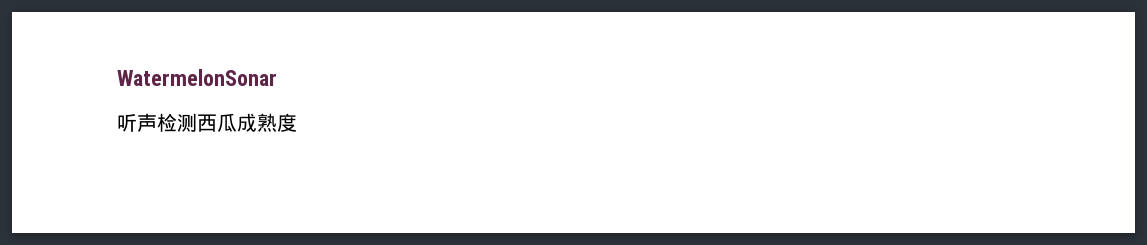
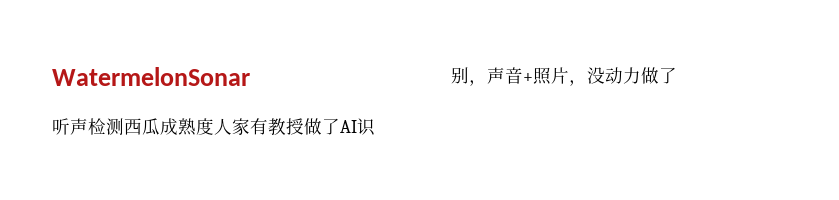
(297, 122) none -> [214,118,375,136] [451,67,677,86] 人家有教授做了AI识别，声音+照片，没动力做了

